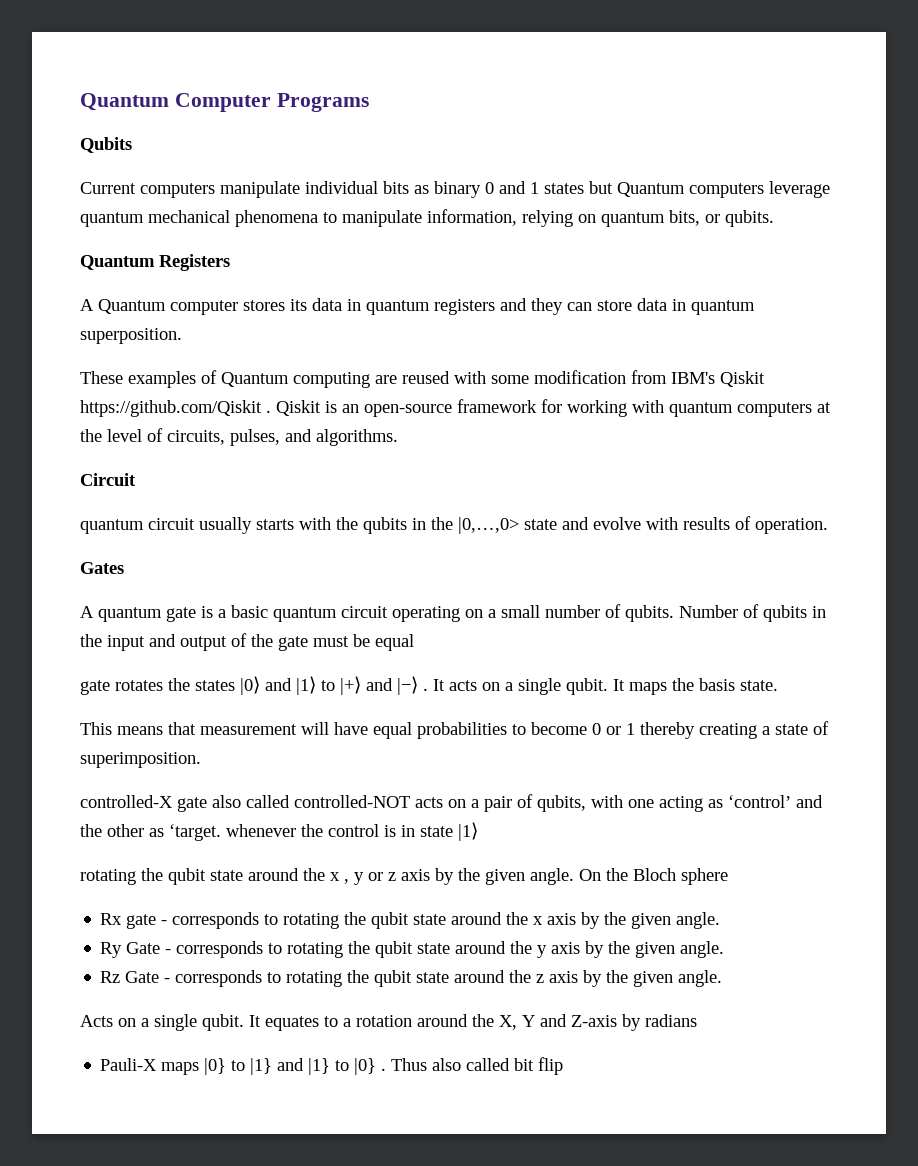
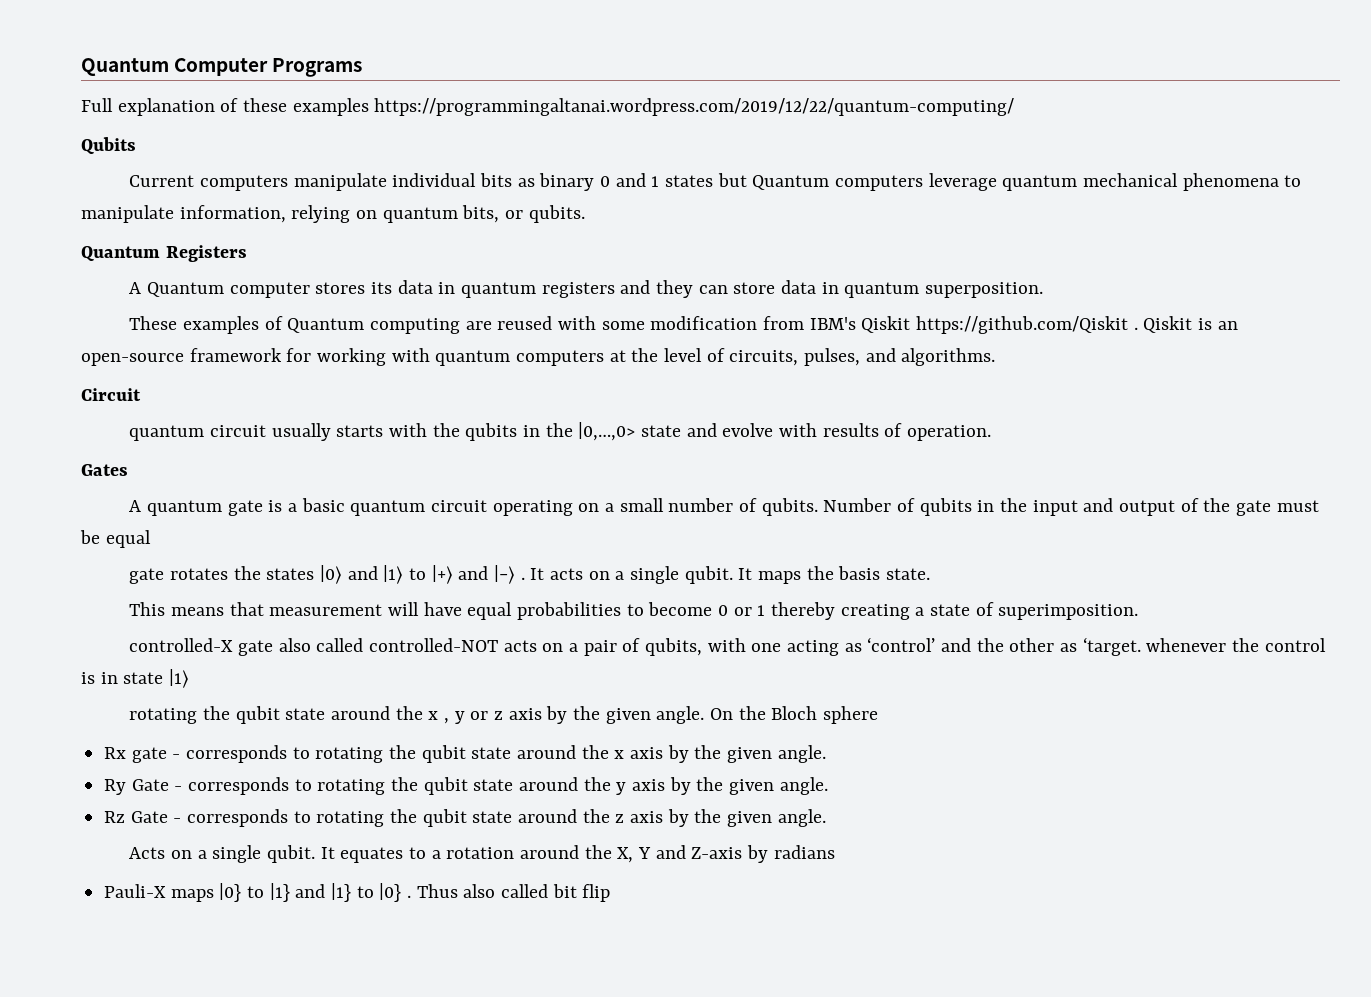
(369, 102) none -> [81,98,1015,116] // Full explanation of these examples https://programmingaltanai.wordpress.com/2019/12/22/quantum-computing/

